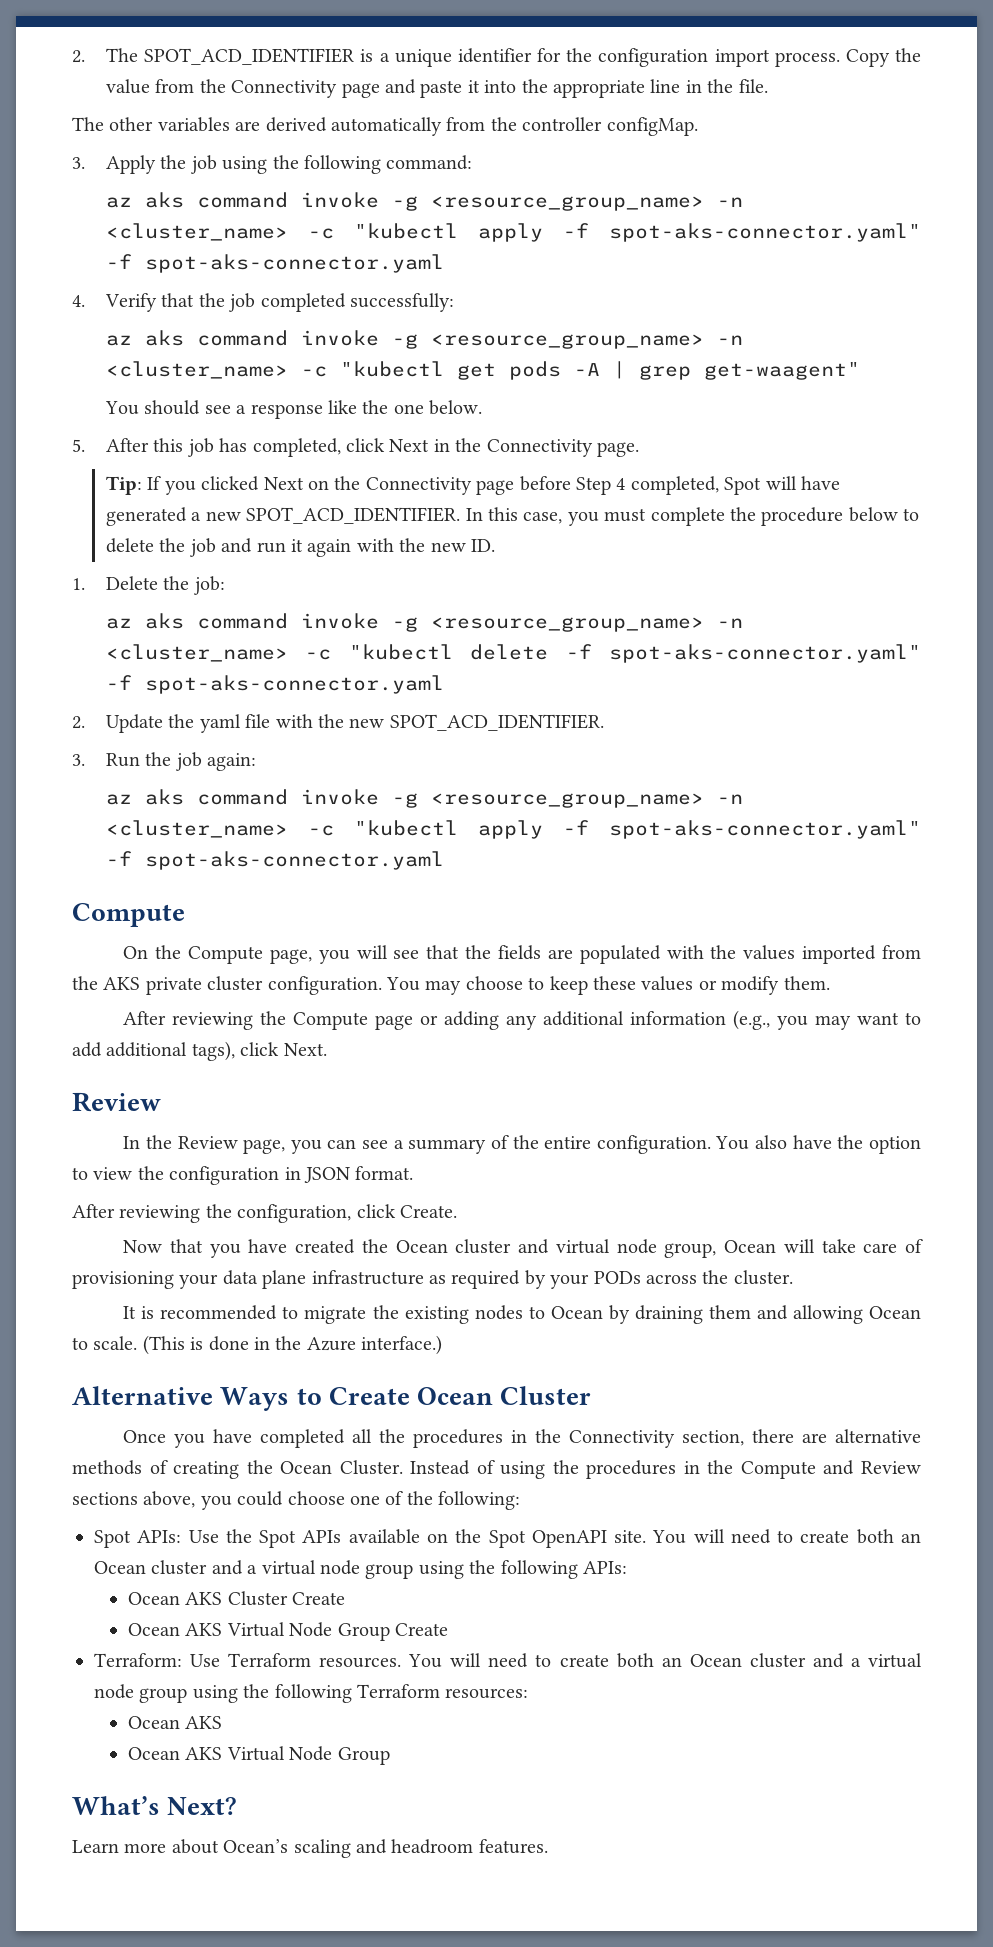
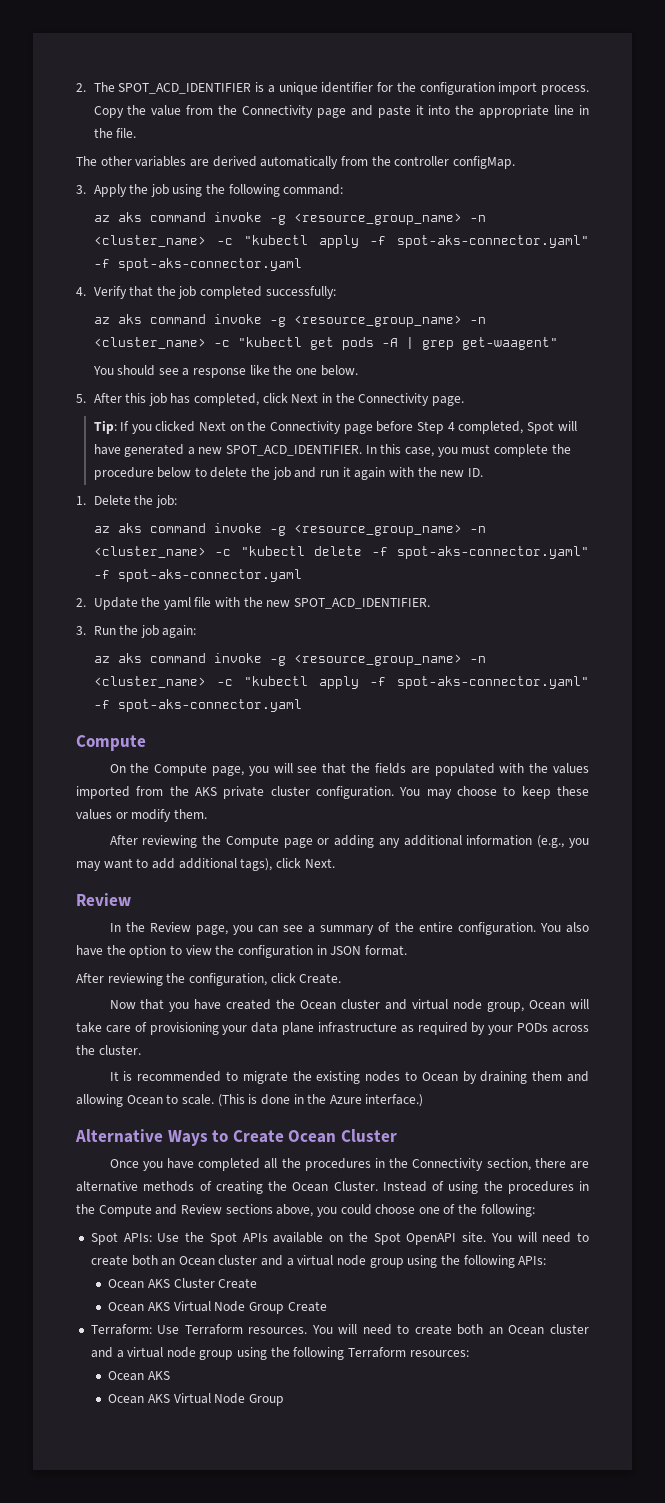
[72,1796,238,1815] [72,1839,548,1858] // What’s Next? // Learn more about Ocean’s scaling and headroom features. -> (284, 1400) none

